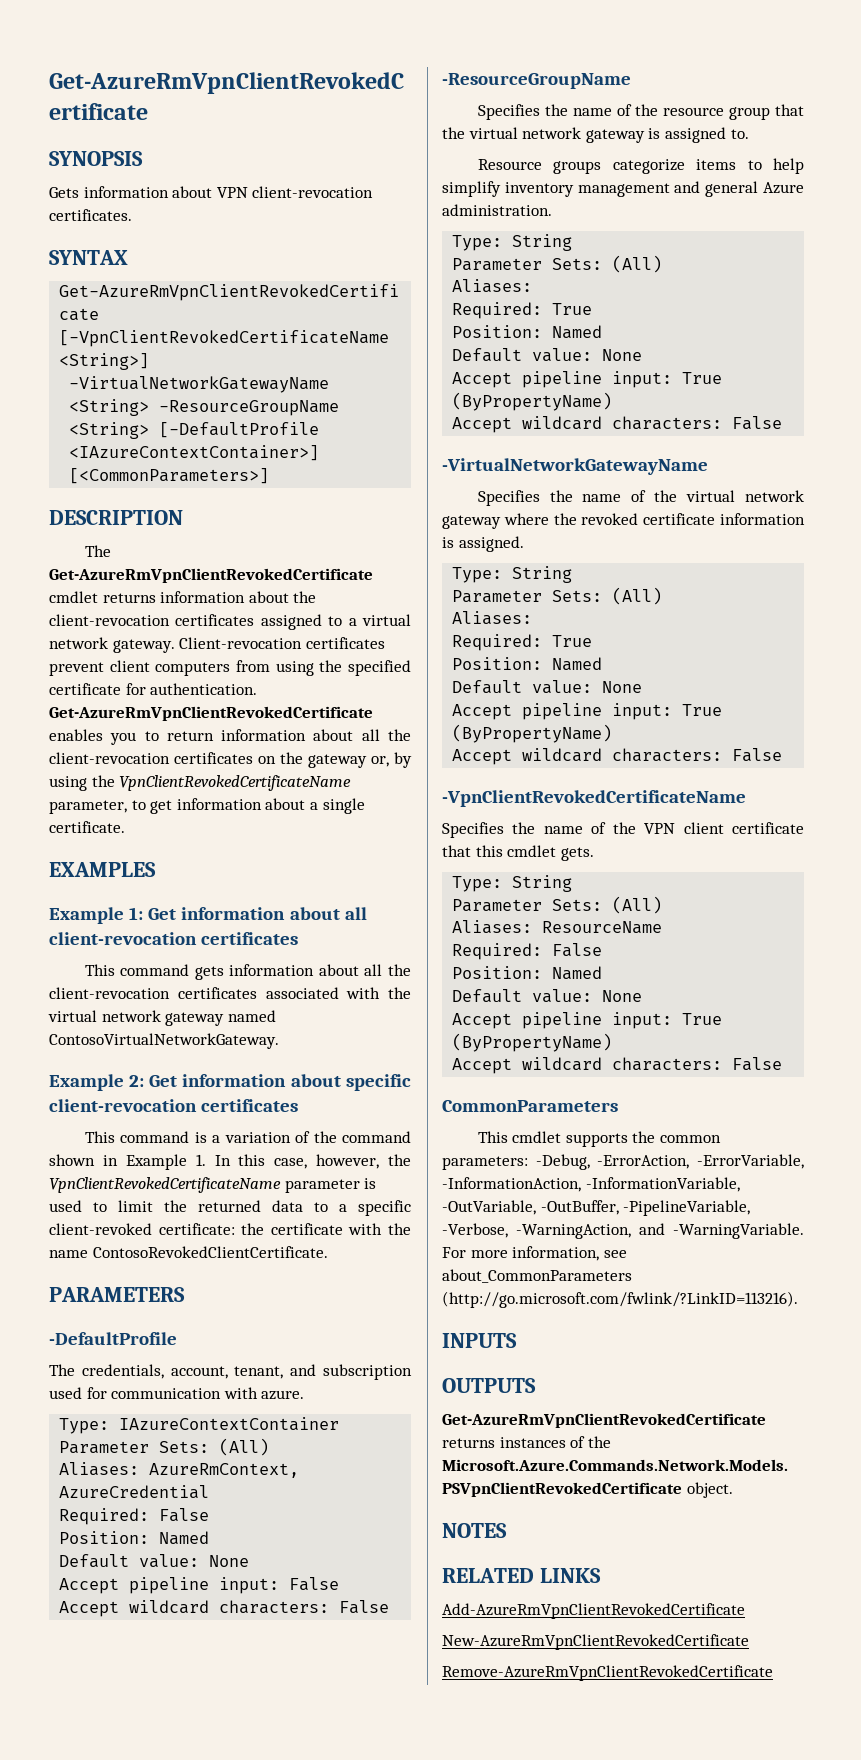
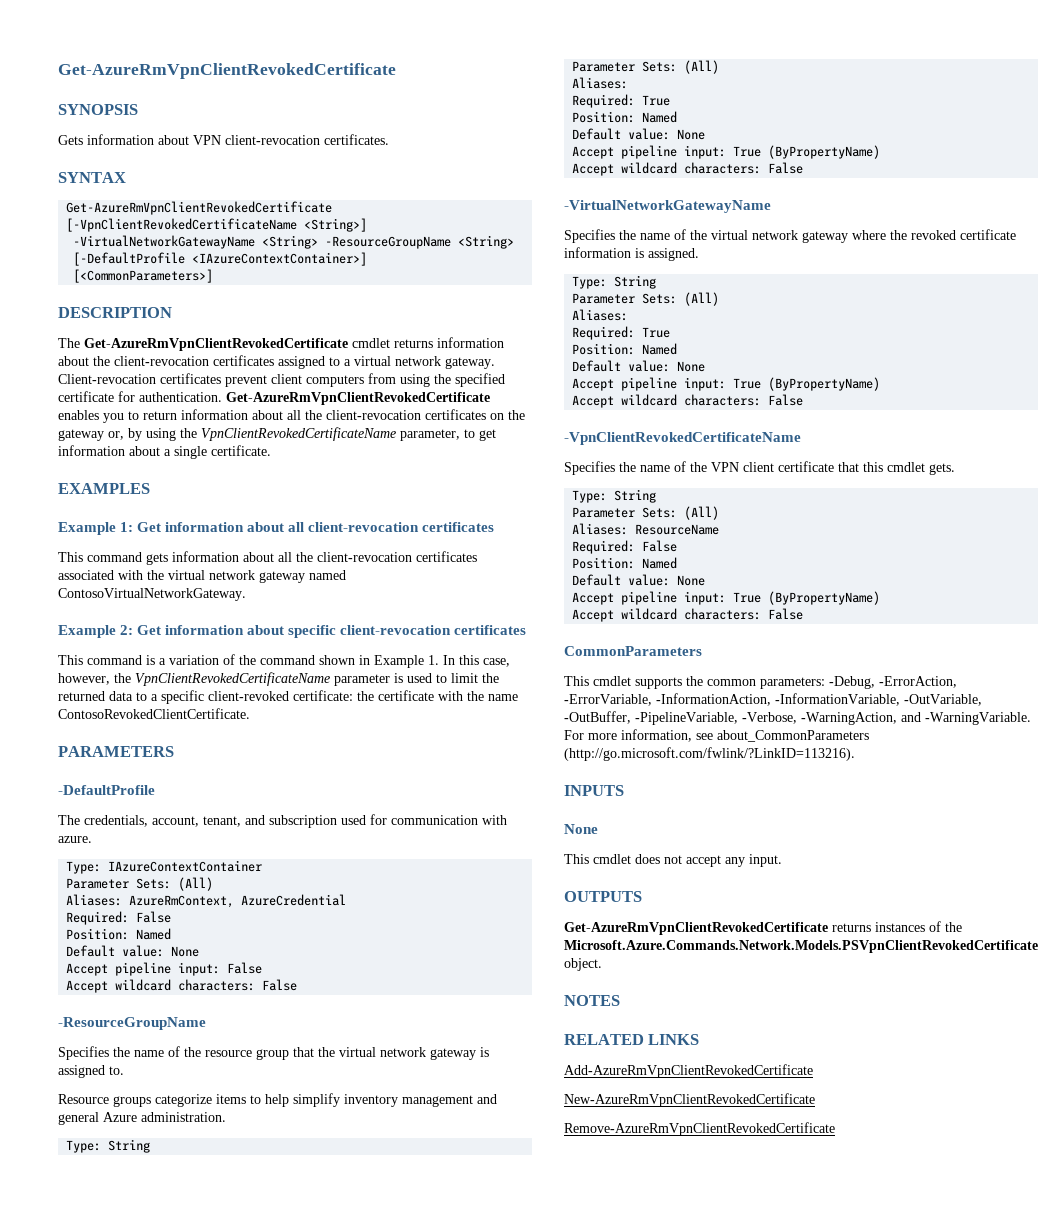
(517, 1340) none -> [564,824,598,834] [564,854,782,867] // None // This cmdlet does not accept any input.

